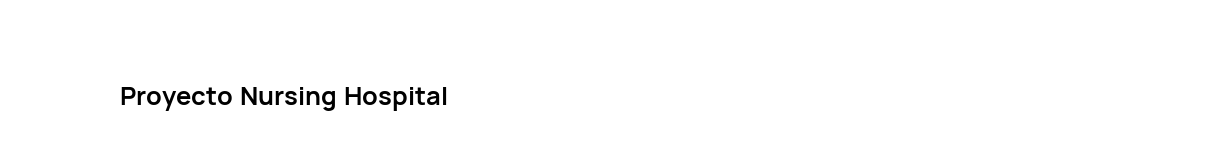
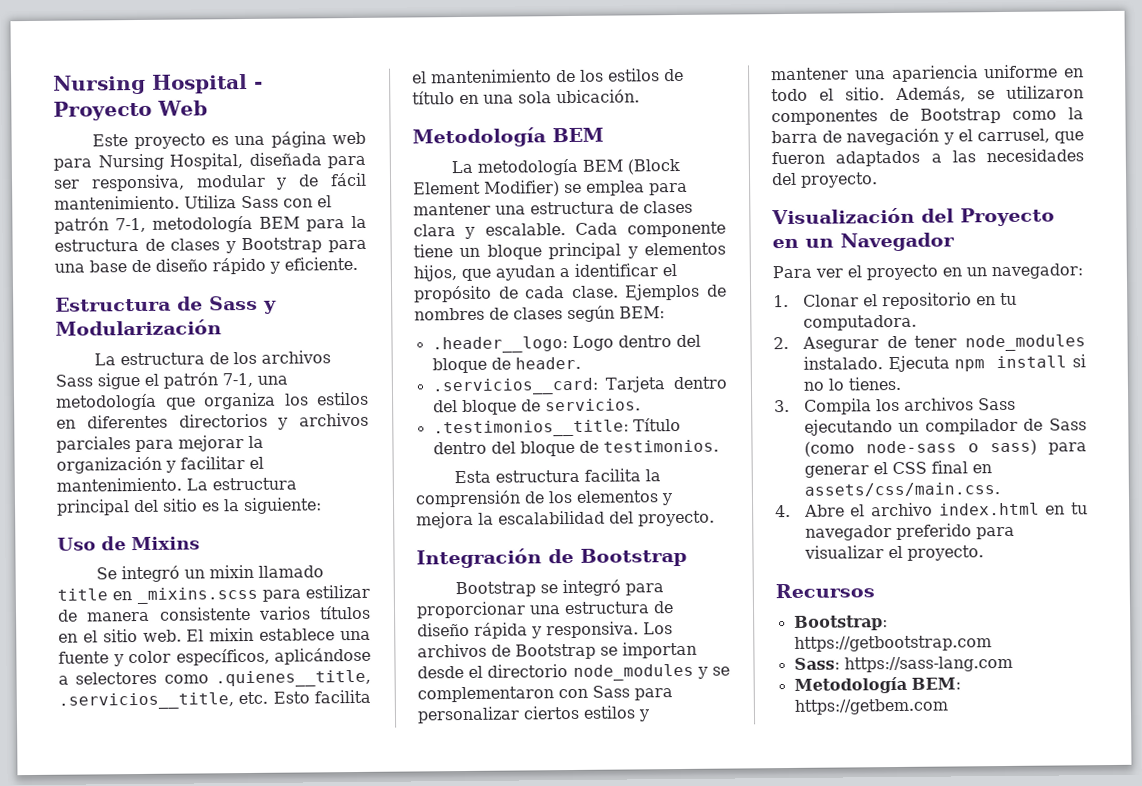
[120,87,233,111] Proyecto -> (53, 84) none
(448, 99) none -> [254,81,263,89] [53,100,208,121] [92,131,366,150] [53,152,366,171] [54,172,368,192] [54,195,332,210] [54,215,367,234] [54,237,367,254] [54,256,358,275] [55,295,277,314] [55,319,222,336] [94,350,332,366] [55,372,288,390] [55,391,369,411] [56,412,369,430] [56,435,264,453] [56,456,264,474] [56,477,297,492] [56,497,322,516] [57,536,200,551] [96,564,325,583] [57,584,370,605] [57,605,371,622] [58,627,371,643] [58,647,371,667] [58,669,371,688] [58,689,371,710] [412,68,684,84] [412,89,640,105] [412,127,604,148] [451,158,681,176] [413,180,688,197] [413,200,693,216] [413,221,726,239] [413,242,726,260] [413,263,677,282] [414,283,727,303] [414,305,665,323] [431,334,701,354] [431,356,581,374] [431,376,727,396] [432,398,641,416] [432,417,681,438] [432,439,719,457] [454,468,662,484] [415,490,673,508] [416,510,715,529] [416,547,687,569] [455,579,665,598] [416,601,674,619] [417,621,673,639] [417,641,697,660] [417,663,730,681] [417,685,673,703] [417,705,650,724] [771,64,1084,83] [771,85,1084,102] [771,107,1084,126] [771,128,1084,146] [771,148,1084,167] [771,172,878,188] [771,207,1055,227] [772,232,955,252] [772,263,1083,281] [773,292,1017,310] [802,314,917,331] [773,334,1086,352] [802,354,1086,373] [802,376,901,391] [774,397,1016,415] [803,417,1087,436] [803,439,1087,457] [803,460,992,478] [803,482,1000,497] [775,502,1088,518] [804,523,1015,541] [803,545,984,561] [775,583,875,599] [793,615,888,631] [793,635,992,652] [793,655,1013,673] [793,676,961,694] [793,698,948,715] - Proyecto Web // Este proyecto es una página web para Nursing Hospital, diseñada para ser responsiva, modular y de fácil mantenimiento. Utiliza Sass con el patrón 7-1, metodología BEM para la estructura de clases y Bootstrap para una base de diseño rápido y eficiente. // Estructura de Sass y Modularización // La estructura de los archivos Sass sigue el patrón 7-1, una metodología que organiza los estilos en diferentes directorios y archivos parciales para mejorar la organización y facilitar el mantenimiento. La estructura principal del sitio es la siguiente: // Uso de Mixins // Se integró un mixin llamado title en _mixins.scss para estilizar de manera consistente varios títulos en el sitio web. El mixin establece una fuente y color específicos, aplicándose a selectores como .quienes__title, .servicios__title, etc. Esto facilita el mantenimiento de los estilos de título en una sola ubicación. // Metodología BEM // La metodología BEM (Block Element Modifier) se emplea para mantener una estructura de clases clara y escalable. Cada componente tiene un bloque principal y elementos hijos, que ayudan a identificar el propósito de cada clase. Ejemplos de nombres de clases según BEM: // .header__logo: Logo dentro del bloque de header. // .servicios__card: Tarjeta dentro del bloque de servicios. // .testimonios__title: Título dentro del bloque de testimonios. // Esta estructura facilita la comprensión de los elementos y mejora la escalabilidad del proyecto. // Integración de Bootstrap // Bootstrap se integró para proporcionar una estructura de diseño rápida y responsiva. Los archivos de Bootstrap se importan desde el directorio node_modules y se complementaron con Sass para personalizar ciertos estilos y mantener una apariencia uniforme en todo el sitio. Además, se utilizaron componentes de Bootstrap como la barra de navegación y el carrusel, que fueron adaptados a las necesidades del proyecto. // Visualización del Proyecto en un Navegador // Para ver el proyecto en un navegador: // 1. Clonar el repositorio en tu computadora. // 2. Asegurar de tener node_modules instalado. Ejecuta npm install si no lo tienes. // 3. Compila los archivos Sass ejecutando un compilador de Sass (como node-sass o sass) para generar el CSS final en assets/css/main.css. // 4. Abre el archivo index.html en tu navegador preferido para visualizar el proyecto. // Recursos // Bootstrap: https://getbootstrap.com // Sass: https://sass-lang.com // Metodología BEM: https://getbem.com

